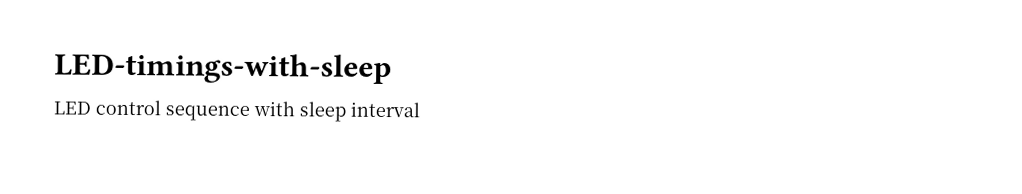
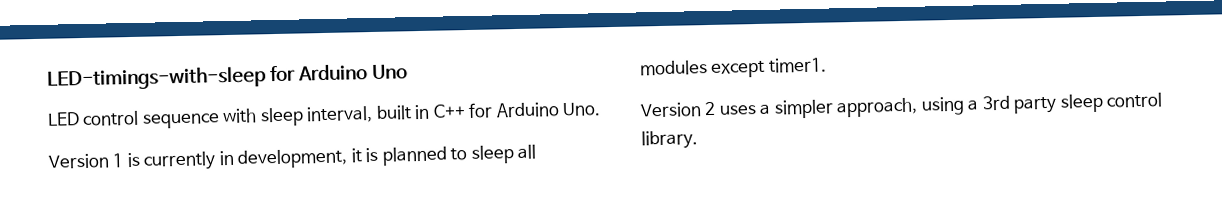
(392, 68) none -> [269,64,409,82] for Arduino Uno
[350,101,420,118] interval -> [306,102,602,124] [48,144,536,171] [639,57,827,78] [640,92,1164,119] [641,130,698,150] interval, built in C++ for Arduino Uno. // Version 1 is currently in development, it is planned to sleep all modules except timer1. // Version 2 uses a simpler approach, using a 3rd party sleep control library.

